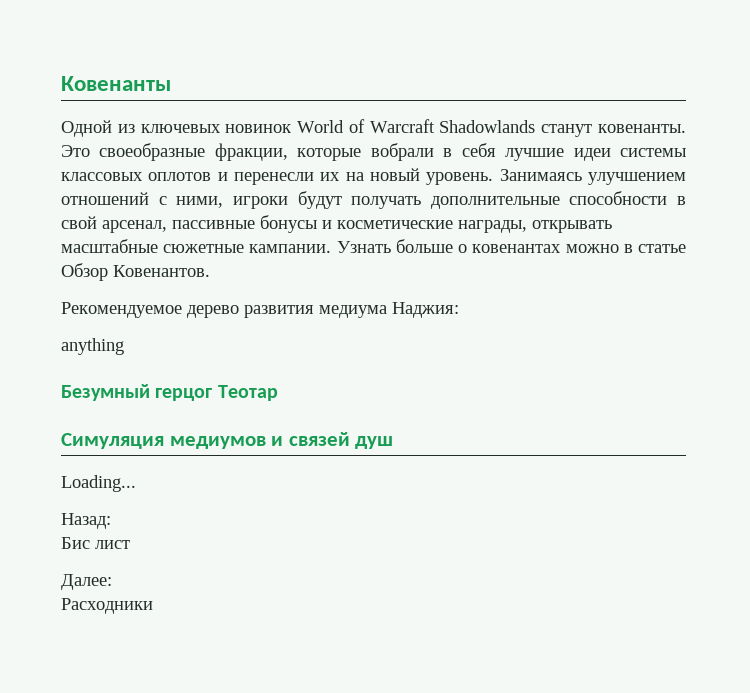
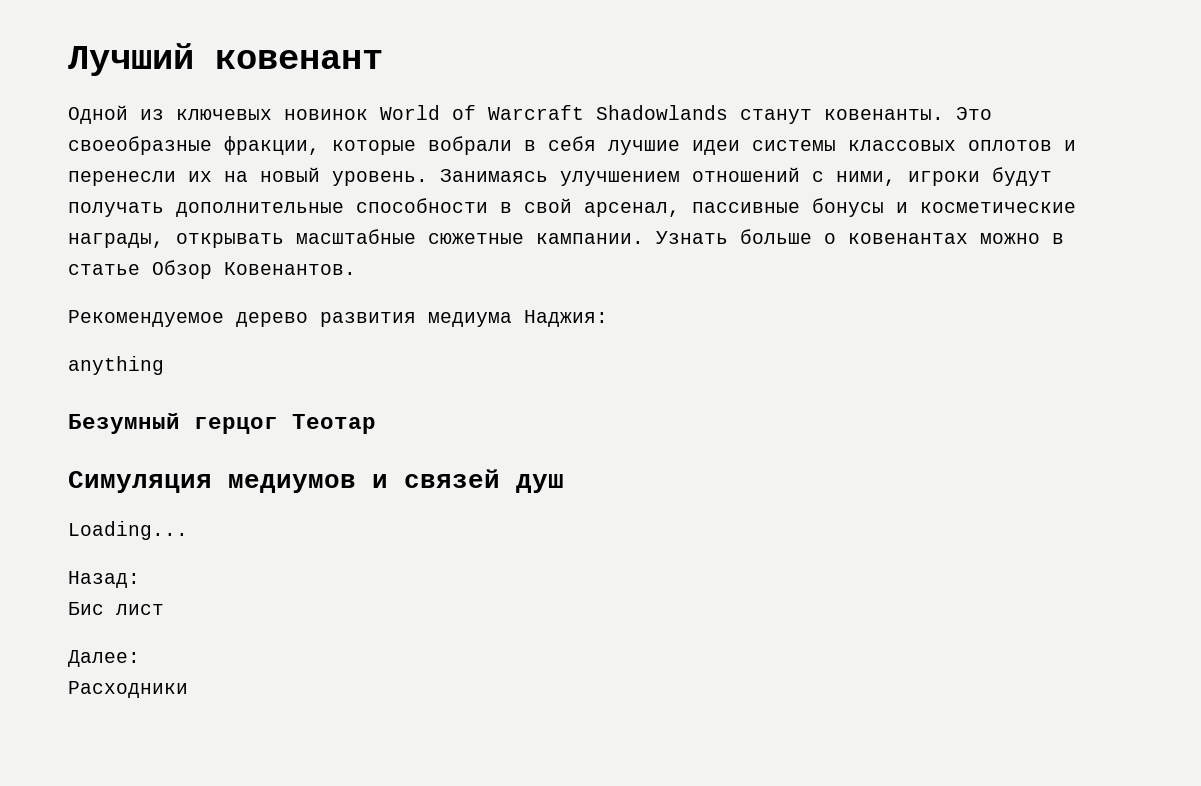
[61,76,171,91] Ковенанты -> [68,43,383,76] Лучший ковенант

